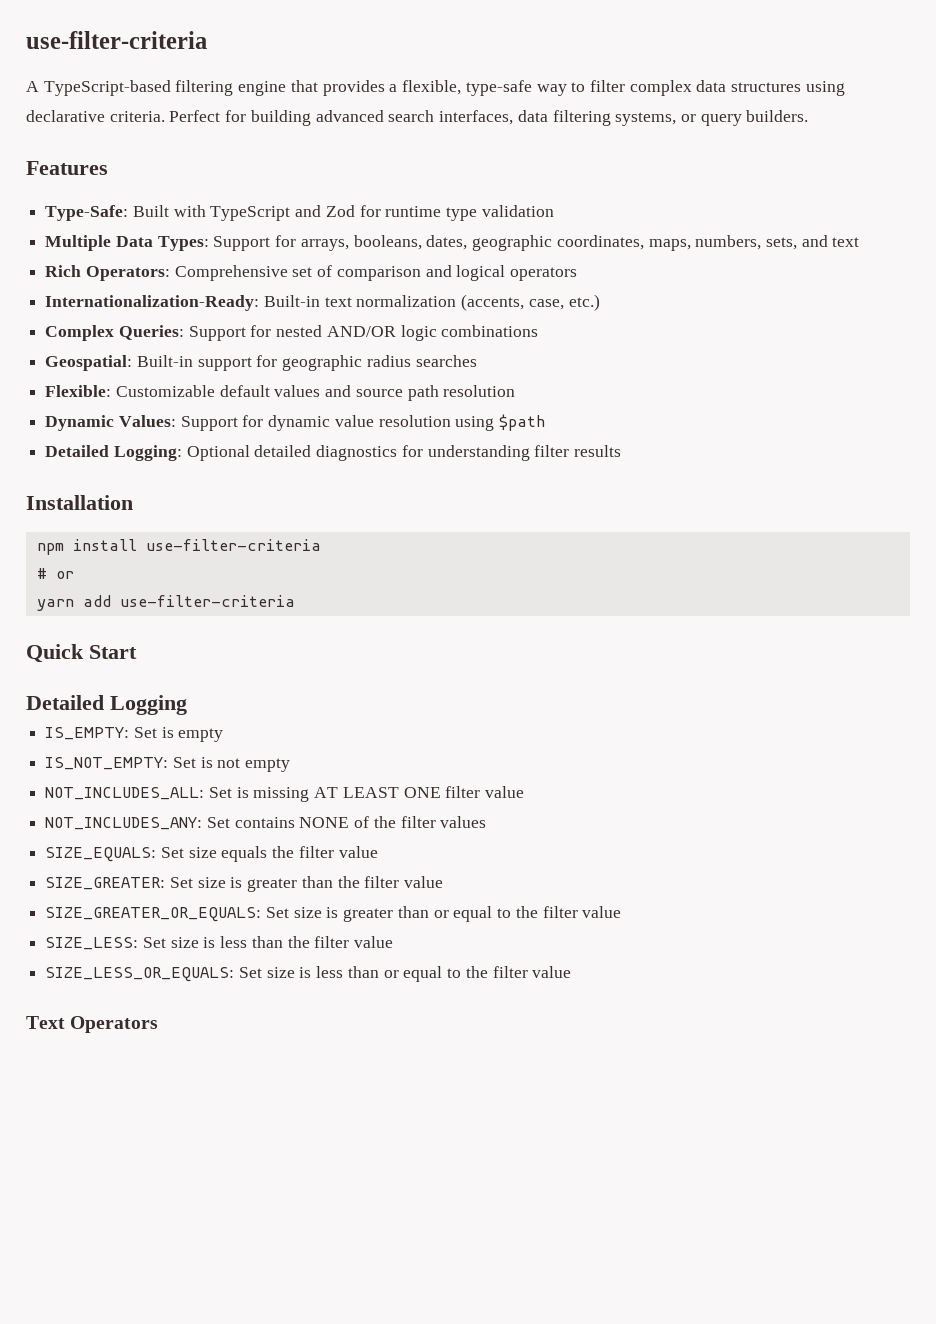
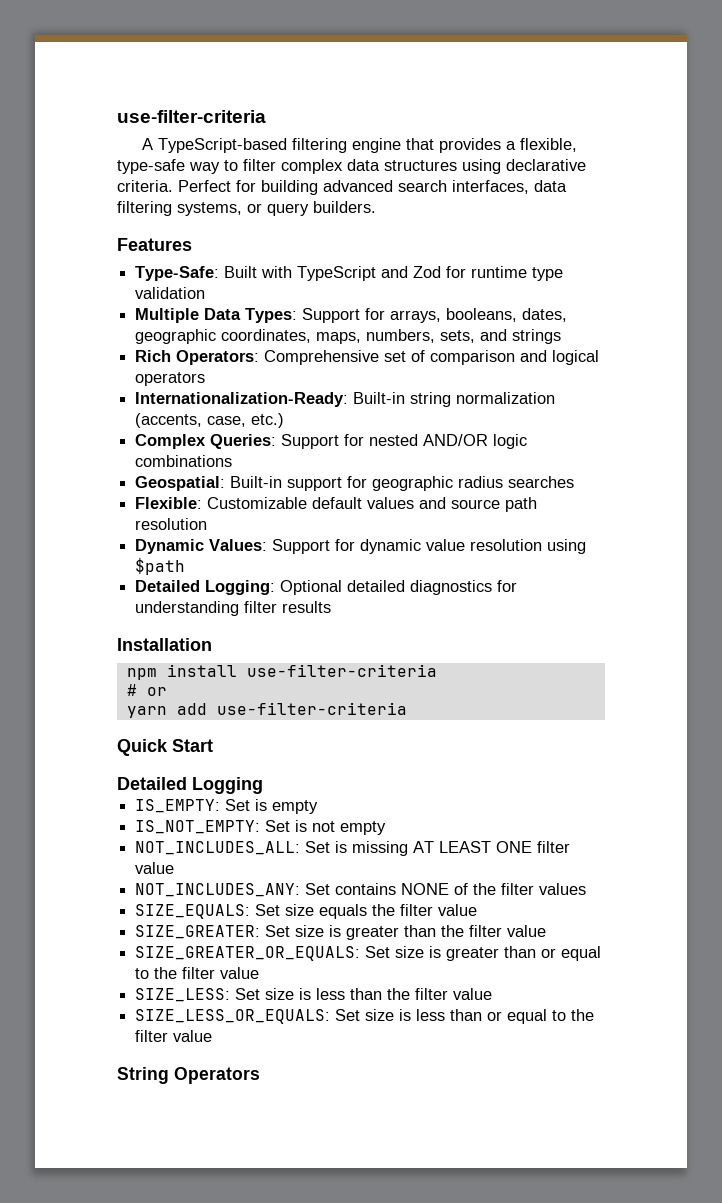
[832,237,860,247] text -> [512,329,562,344] strings
[324,297,352,307] text -> [410,392,452,407] string
[26,1016,65,1029] Text -> [117,1067,169,1084] String

